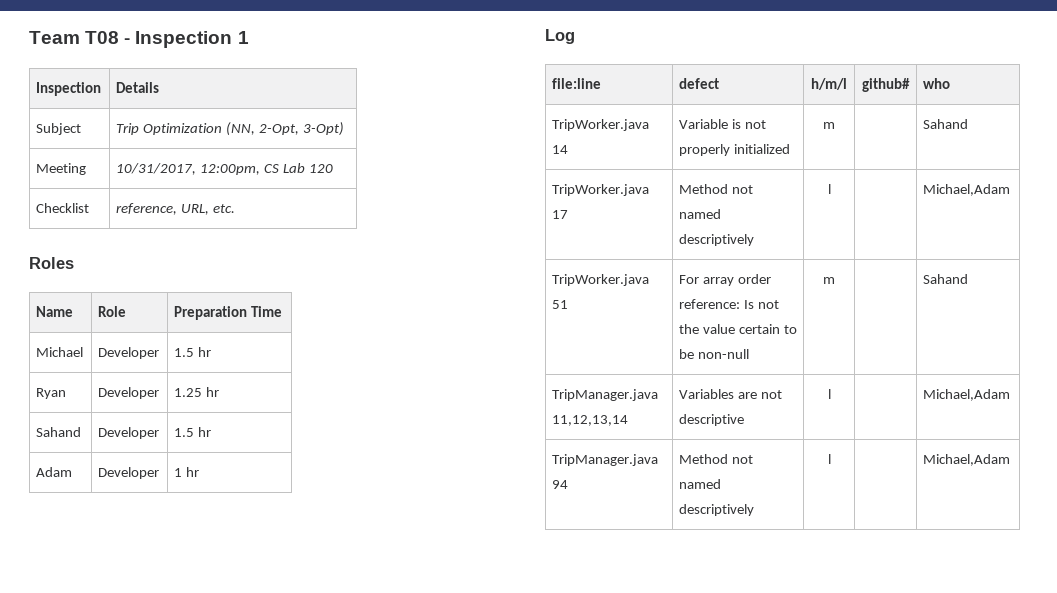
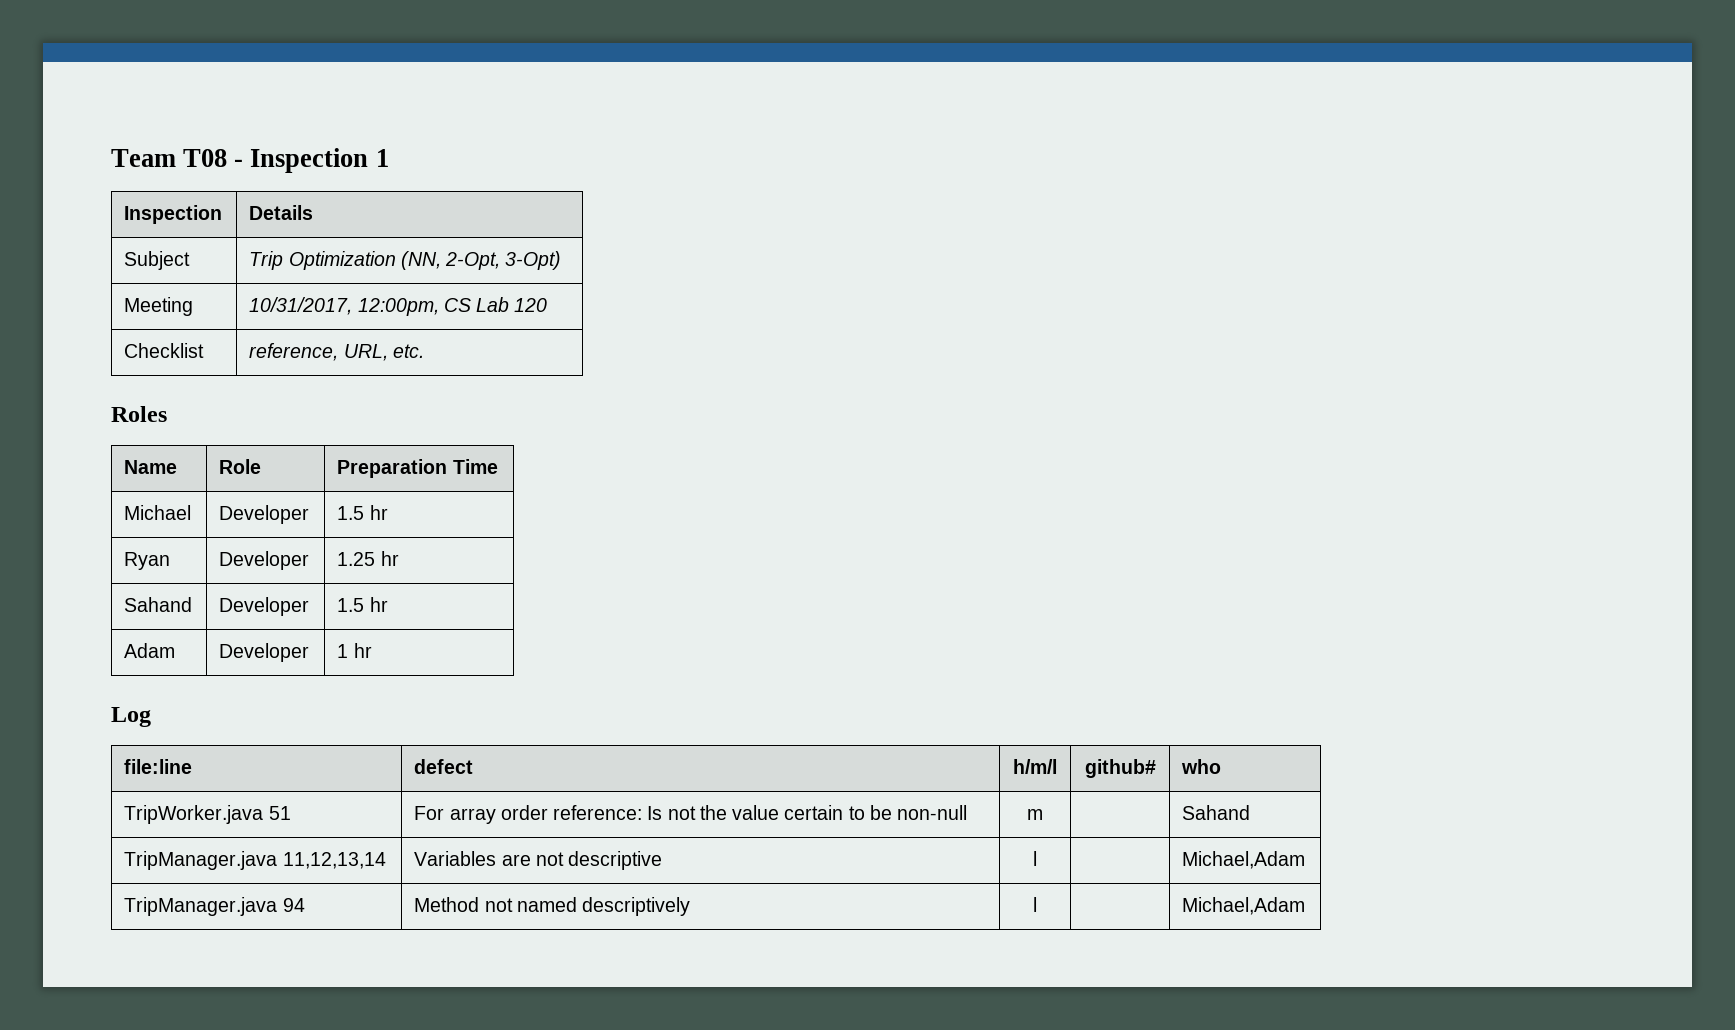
[552,119,650,131] [552,145,569,154] [679,119,766,129] [679,144,791,156] [823,122,835,129] [923,119,969,129] [552,184,650,196] [552,210,569,219] [679,184,754,194] [679,209,722,219] [679,234,755,246] [827,184,831,194] [923,184,1011,196] // TripWorker.java 14 | Variable is not properly initialized | m | | Sahand // TripWorker.java 17 | Method not named descriptively | l | | Michael,Adam -> (1222, 766) none

